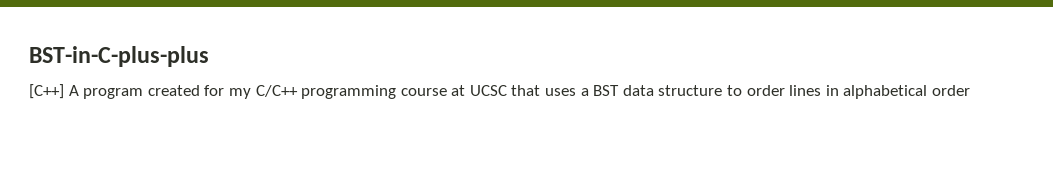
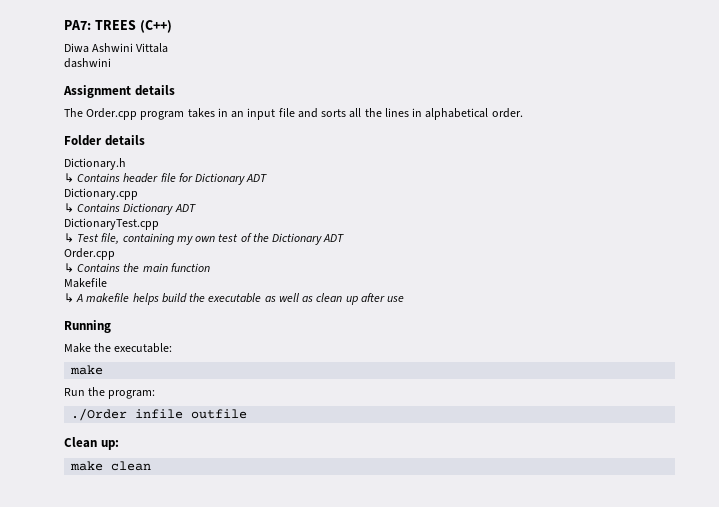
[29,46,209,67] [29,84,970,99] BST-in-C-plus-plus // [C++] A program created for my C/C++ programming course at UCSC that uses a BST data structure to order lines in alphabetical order -> [64,20,172,33] [64,43,169,53] [64,58,111,68] [63,85,175,98] [64,108,523,120] [64,135,145,146] [64,158,126,170] [64,173,268,185] [64,188,138,200] [64,203,196,215] [64,218,159,230] [64,233,345,245] [64,248,115,260] [64,263,210,273] [64,278,107,288] [64,293,405,305] [64,320,111,333] [64,343,173,353] [70,365,104,375] [64,387,156,399] [71,408,248,421] [64,437,119,450] [70,461,152,471] PA7: TREES (C++) // Diwa Ashwini Vittala // dashwini // Assignment details // The Order.cpp program takes in an input file and sorts all the lines in alphabetical order. // Folder details // Dictionary.h // ↳ Contains header file for Dictionary ADT // Dictionary.cpp // ↳ Contains Dictionary ADT // DictionaryTest.cpp // ↳ Test file, containing my own test of the Dictionary ADT // Order.cpp // ↳ Contains the main function // Makefile // ↳ A makefile helps build the executable as well as clean up after use // Running // Make the executable: // make // Run the program: // ./Order infile outfile // Clean up: // make clean

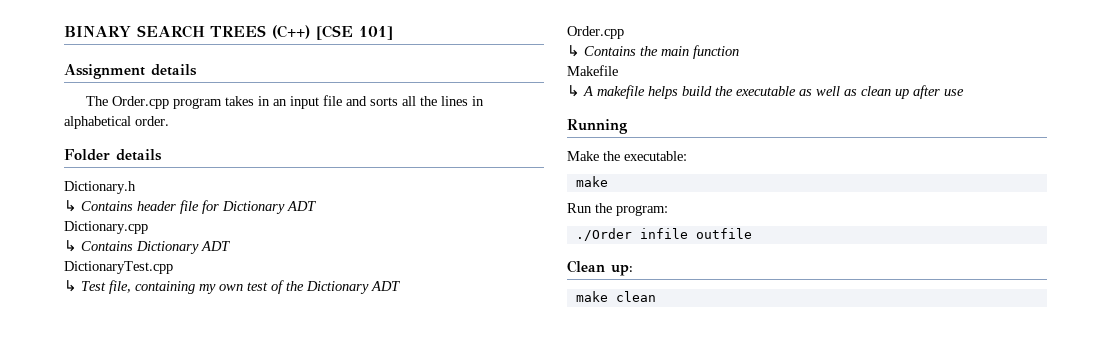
[64,20,91,30] PA7: -> [64,25,205,38] BINARY SEARCH
[64,43,169,53] [64,58,111,68] // Diwa Ashwini Vittala // dashwini -> [316,25,393,40] [CSE 101]

